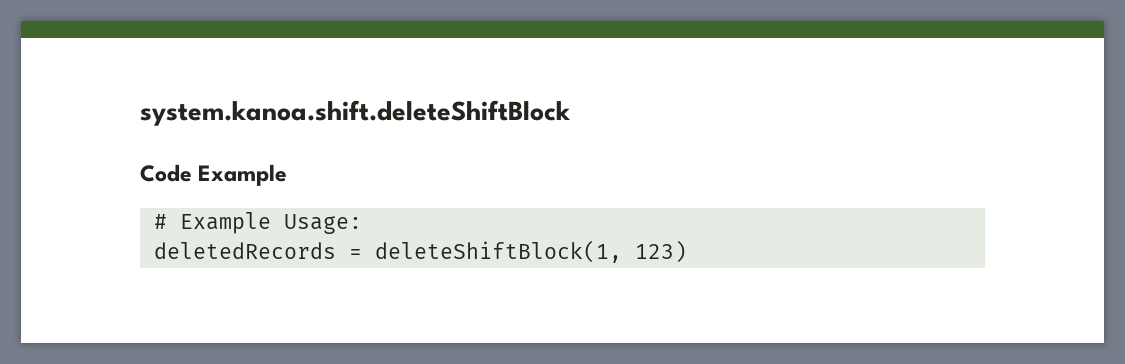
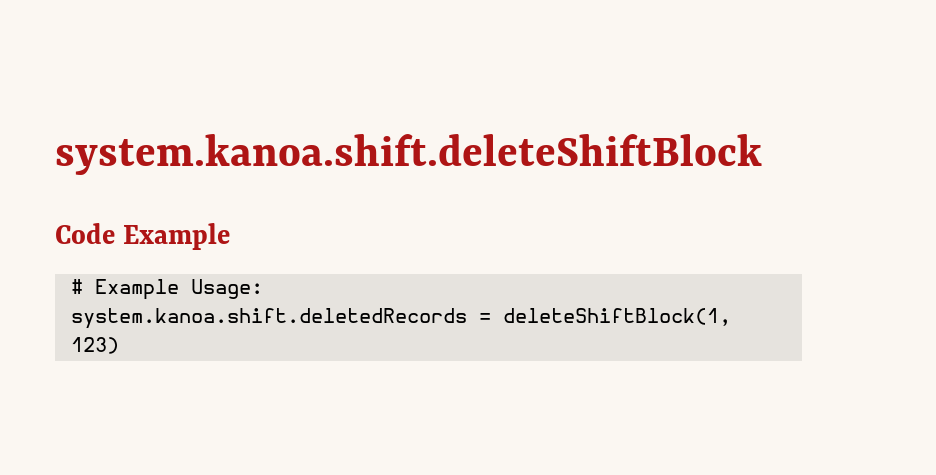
[153,242,336,259] deletedRecords -> [70,308,467,329] system.kanoa.shift.deletedRecords

